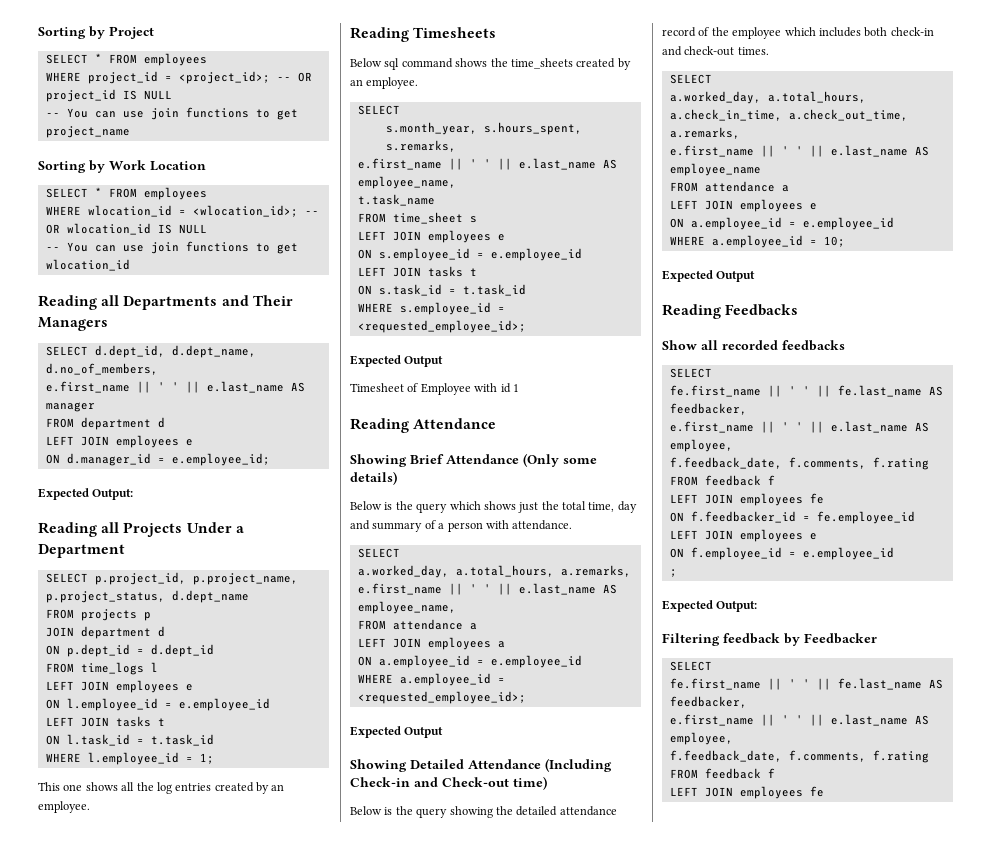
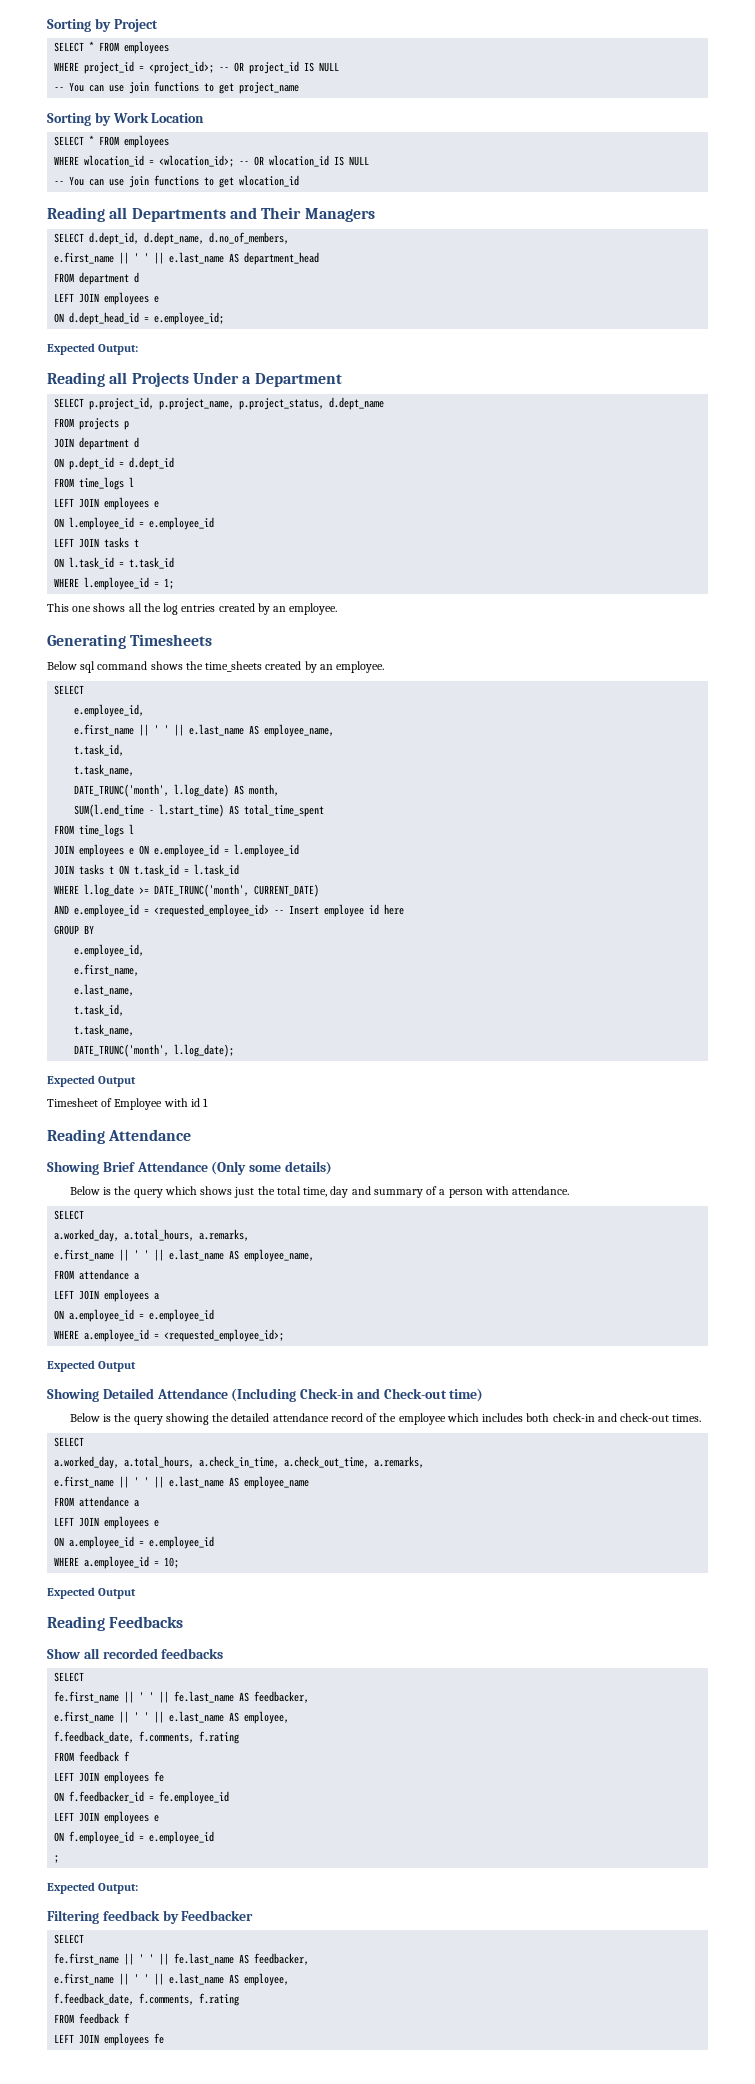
[45,402,95,412] manager -> [244,252,320,265] department_head
[66,453,151,466] d.manager_id -> [69,312,140,325] d.dept_head_id
[350,27,409,42] Reading -> [47,634,126,649] Generating
[385,122,582,135] [385,140,456,152] [357,158,617,170] [357,176,456,189] [357,194,435,206] [357,212,477,224] [357,230,505,243] [357,248,582,261] [357,266,477,277] [357,284,526,296] [357,302,505,315] [357,320,526,333] s.month_year, s.hours_spent, s.remarks, // e.first_name || ' ' || e.last_name AS employee_name, // t.task_name // FROM time_sheet s // LEFT JOIN employees e // ON s.employee_id = e.employee_id // LEFT JOIN tasks t // ON s.task_id = t.task_id // WHERE s.employee_id = <requested_employee_id>; -> [74,704,145,717] [74,724,335,737] [74,744,125,756] [74,764,135,776] [74,784,280,797] [74,804,325,817] [54,824,135,837] [54,844,300,857] [54,864,240,876] [54,884,320,897] [54,904,405,917] [54,925,95,935] [74,944,145,957] [74,964,140,976] [74,984,135,996] [74,1004,125,1016] [74,1024,135,1036] [74,1044,235,1057] e.employee_id, // e.first_name || ' ' || e.last_name AS employee_name, // t.task_id, // t.task_name, // DATE_TRUNC('month', l.log_date) AS month, // SUM(l.end_time - l.start_time) AS total_time_spent // FROM time_logs l // JOIN employees e ON e.employee_id = l.employee_id // JOIN tasks t ON t.task_id = l.task_id // WHERE l.log_date >= DATE_TRUNC('month', CURRENT_DATE) // AND e.employee_id = <requested_employee_id> -- Insert employee id here // GROUP BY // e.employee_id, // e.first_name, // e.last_name, // t.task_id, // t.task_name, // DATE_TRUNC('month', l.log_date);

